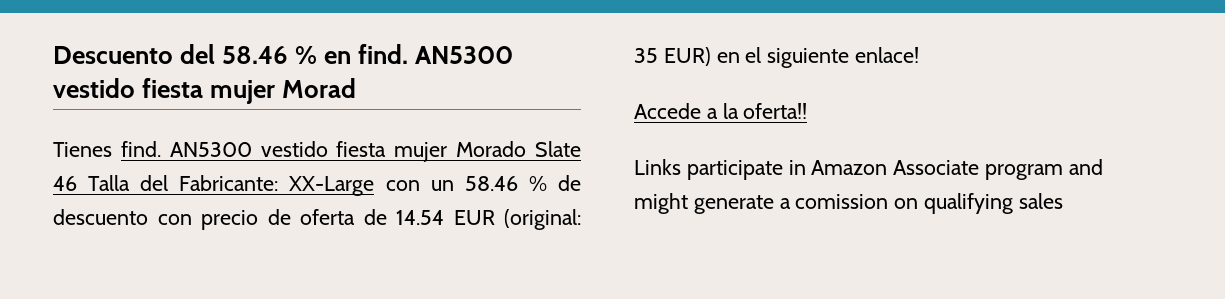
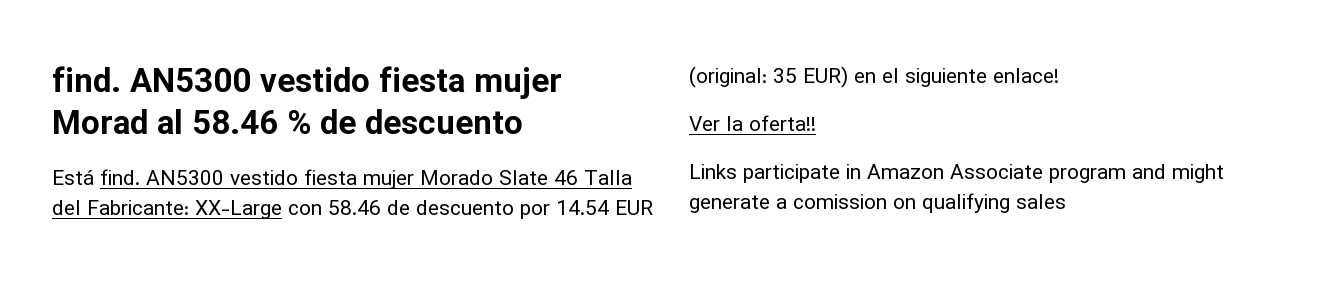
[53,44,352,64] Descuento del 58.46 % en -> (52, 79) none
[53,142,112,157] // Tienes -> [156,109,523,134] [52,170,94,185] al 58.46 % de descuento // Está
[430,175,581,191] [53,209,387,230] un 58.46 % de descuento con precio de oferta de -> [328,200,550,219] 58.46 de descuento por
[634,103,718,119] Accede a -> [689,116,720,131] Ver

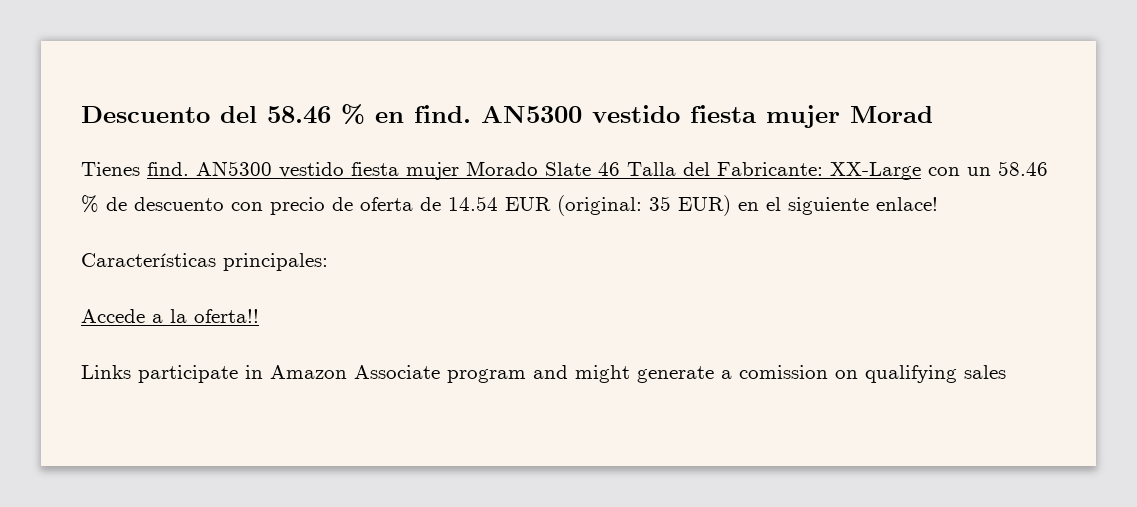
(52, 79) none -> [81,104,404,124] Descuento del 58.46 % en
[156,109,523,134] [52,170,94,185] al 58.46 % de descuento // Está -> [81,162,140,176] // Tienes
[328,200,550,219] 58.46 de descuento por -> [967,161,1048,176] [81,195,441,215] un 58.46 % de descuento con precio de oferta de
[689,116,720,131] Ver -> [81,253,328,271] [81,309,163,323] Características principales: // Accede a

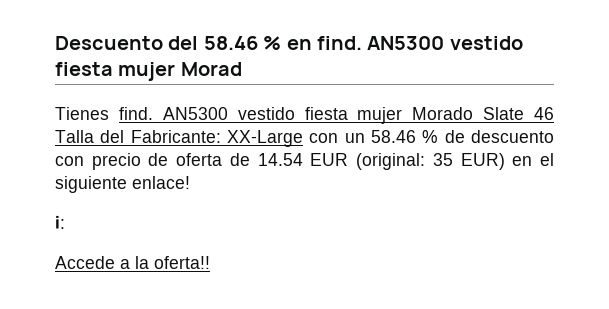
[81,253,328,271] Características principales: -> [55,215,65,229] ℹ:
[81,365,1006,383] // Links participate in Amazon Associate program and might generate a comission on qualifying sales -> (210, 262) none

